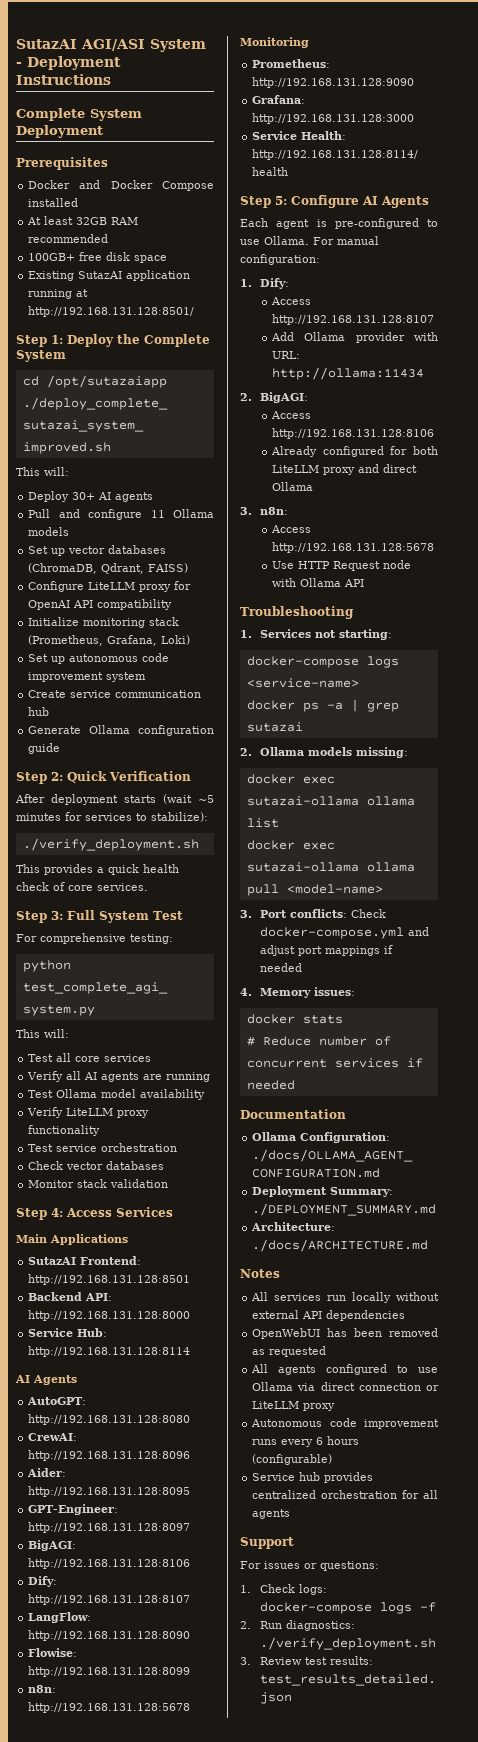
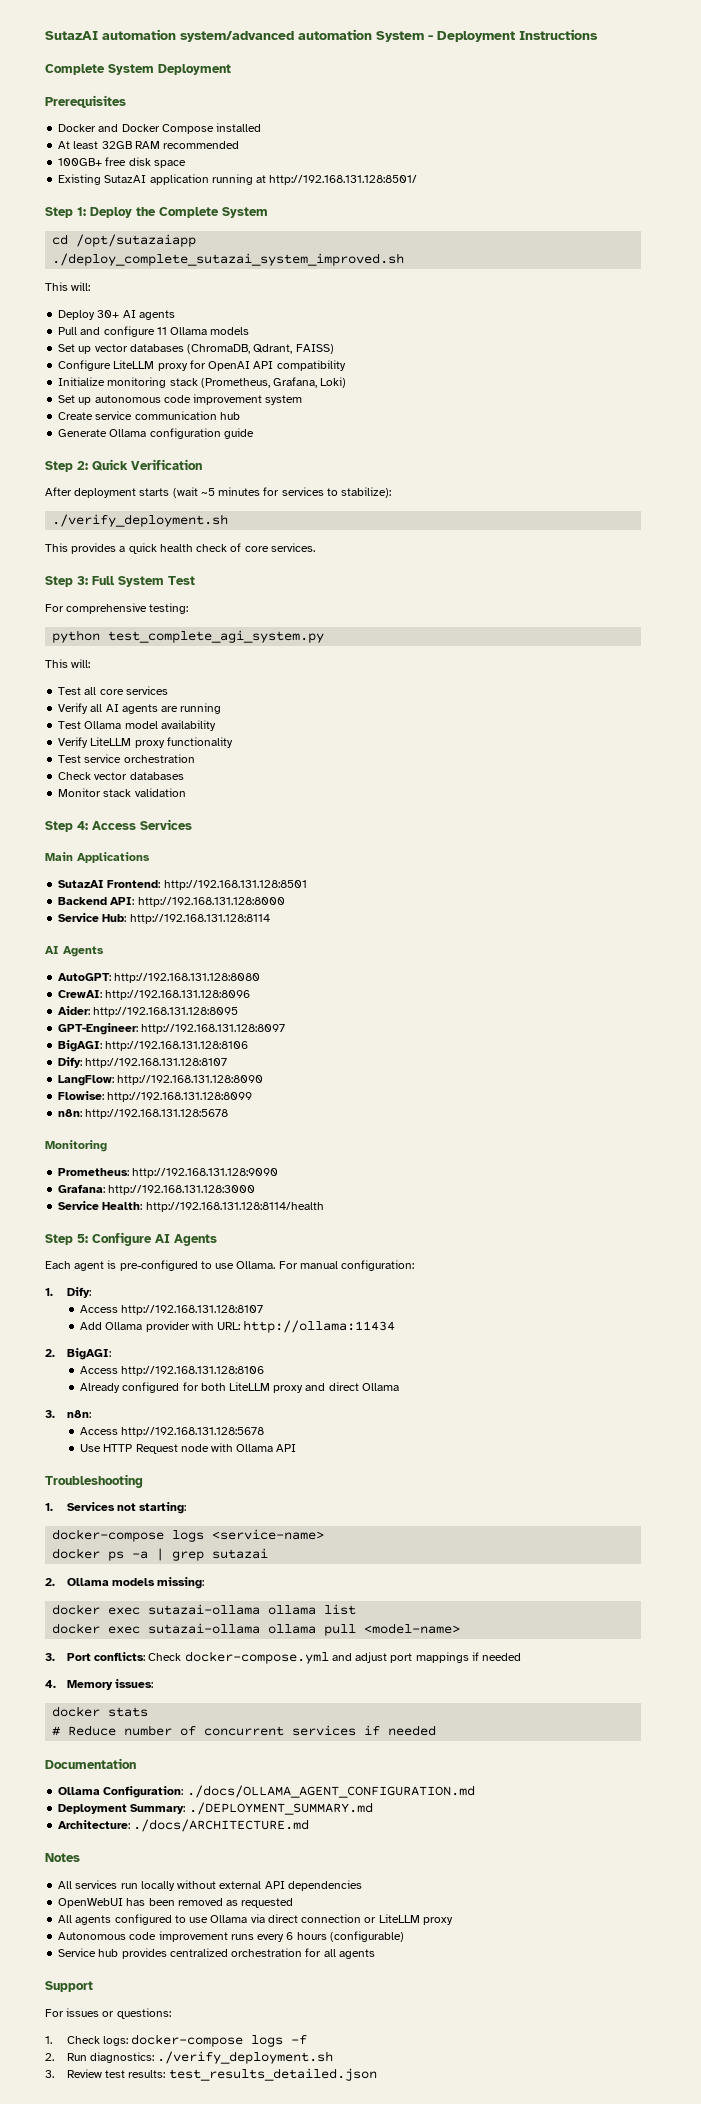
[16,39,145,51] SutazAI AGI/ASI -> [45,29,372,42] SutazAI automation system/advanced automation

